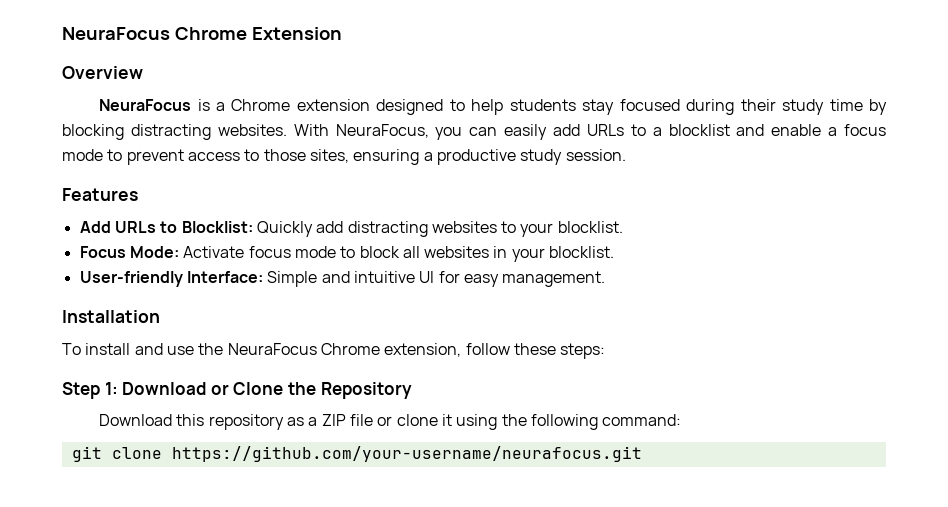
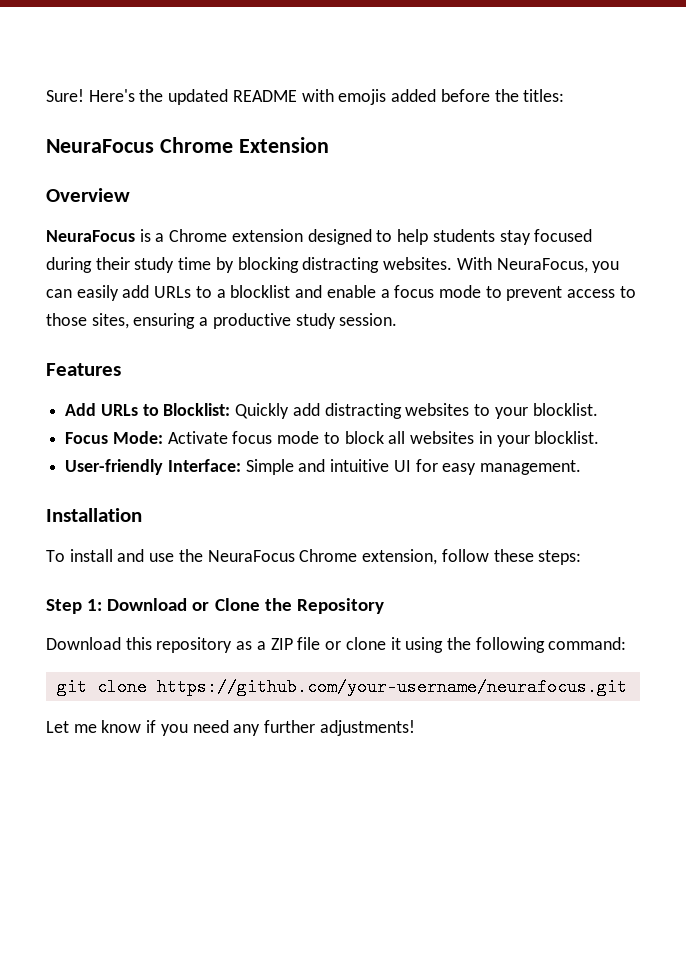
(62, 33) none -> [46,89,565,105] Sure! Here's the updated README with emojis added before the titles: //
(642, 454) none -> [46,720,415,736] // Let me know if you need any further adjustments!

